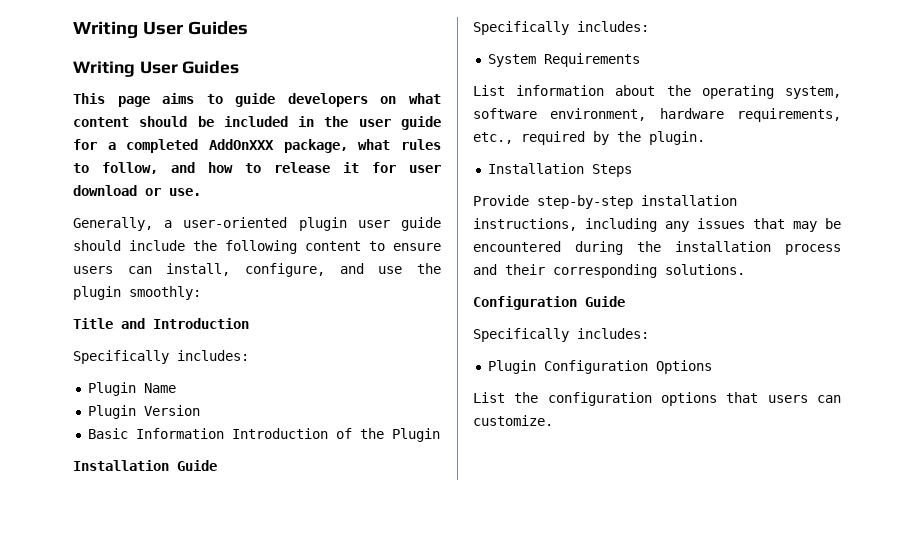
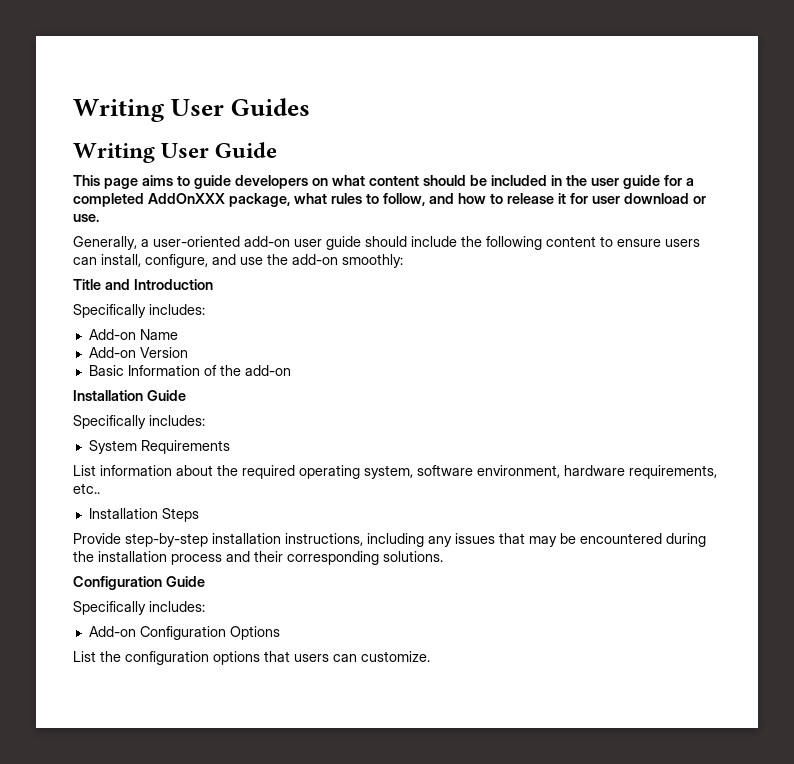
[182,60,240,74] Guides -> [215,142,278,158] Guide
[298,217,347,231] plugin -> [244,236,290,247] add-on
[73,286,121,300] plugin -> [292,254,338,265] add-on
[87,382,136,396] Plugin -> [88,329,136,340] Add-on
[87,405,136,419] Plugin -> [88,347,136,358] Add-on
[231,428,328,439] Introduction -> (200, 370) none
[391,428,440,442] Plugin -> [244,365,291,376] add-on
(691, 90) none -> [242,465,295,479] required
[473,131,705,145] etc., required by the plugin. -> [73,483,100,494] etc..
[487,360,536,374] Plugin -> [88,626,136,637] Add-on

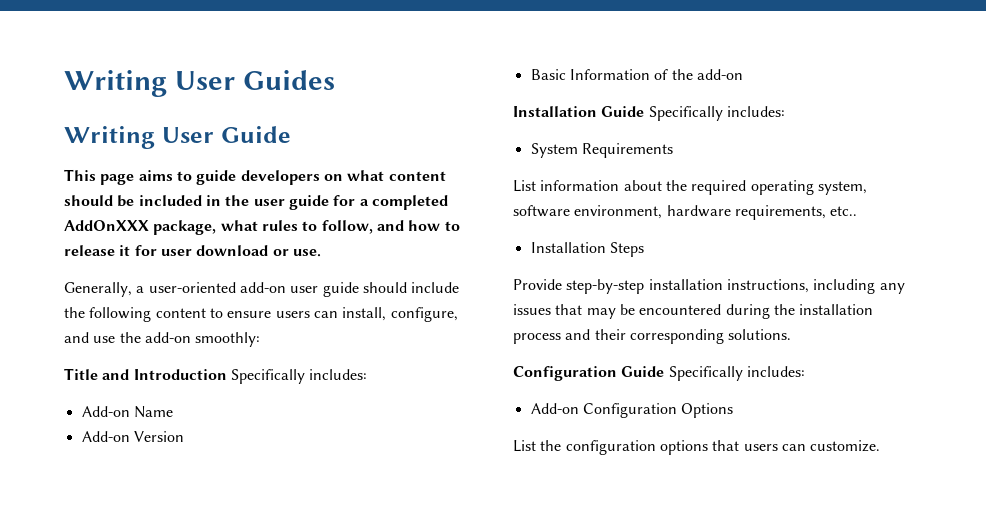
(213, 284) // -> (227, 374) none
(186, 395) // -> (645, 111) none
(205, 581) // -> (665, 371) none

